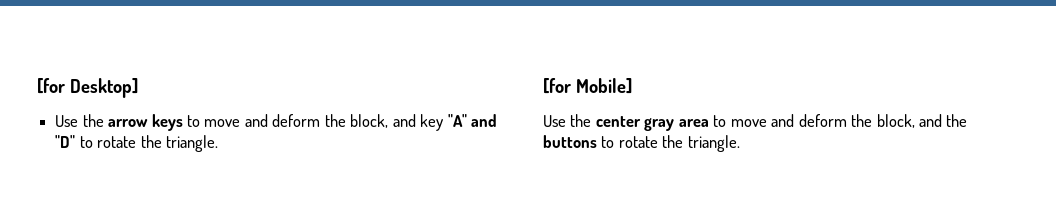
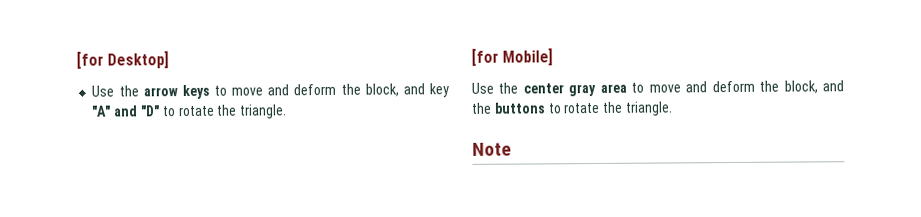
(740, 143) none -> [472,142,512,156] // Note

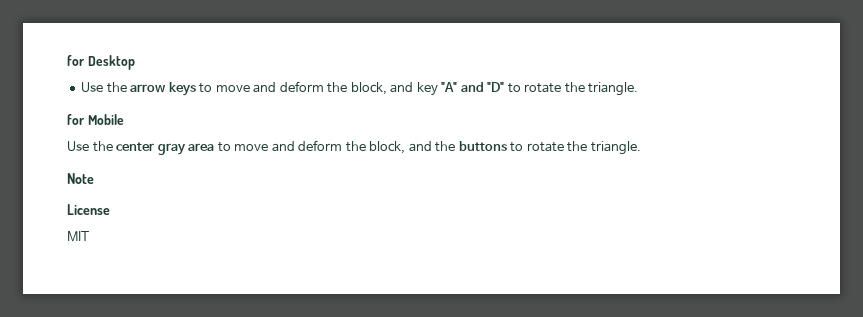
[76,51,170,69] [for Desktop] -> [67,55,135,70] for Desktop
[471,48,554,66] [for Mobile] -> [67,114,124,125] for Mobile
(512, 149) none -> [67,204,110,215] [67,231,89,242] // License // MIT

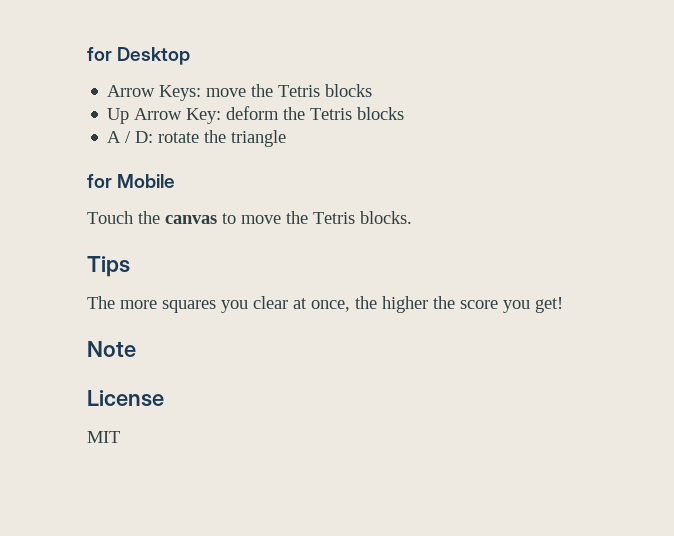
[81,81,639,96] Use the arrow keys to move and deform the block, and key "A" and "D" to rotate the triangle. -> [107,84,373,101] [107,106,405,124] [107,130,287,147] Arrow Keys: move the Tetris blocks // Up Arrow Key: deform the Tetris blocks // A / D: rotate the triangle
[67,140,641,155] Use the center gray area to move and deform the block, and the buttons to rotate the triangle. -> [87,211,412,224] [87,256,130,277] [87,296,563,313] Touch the canvas to move the Tetris blocks. // Tips // The more squares you clear at once, the higher the score you get!

